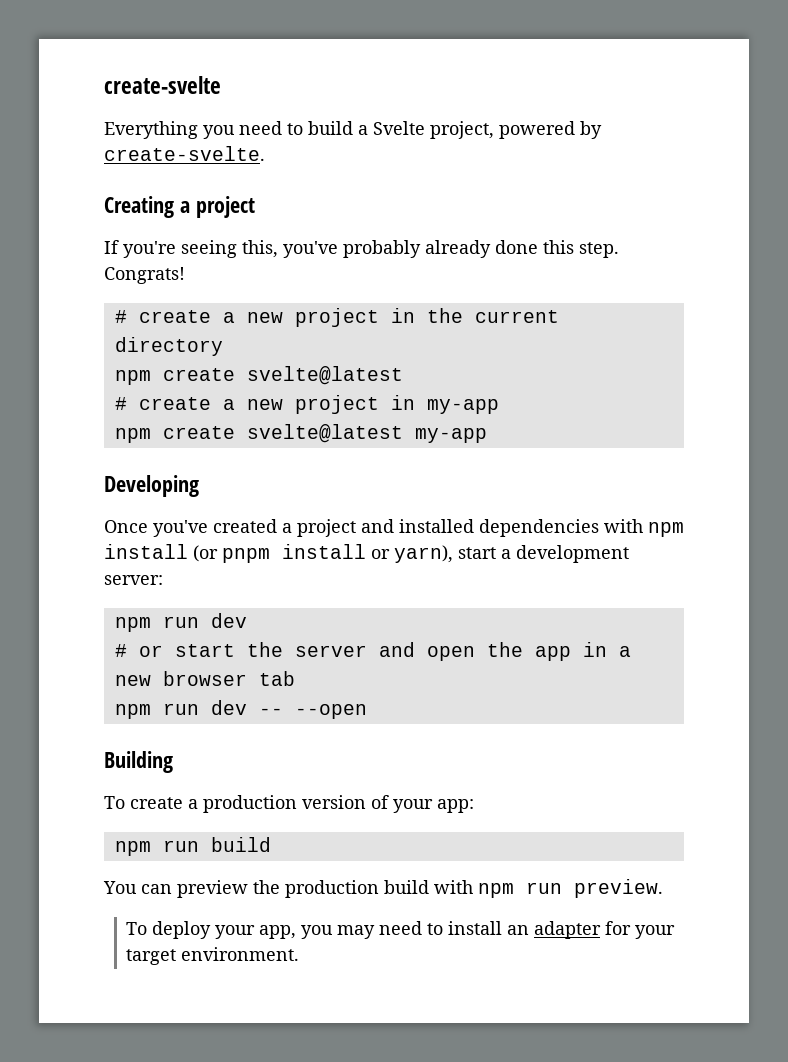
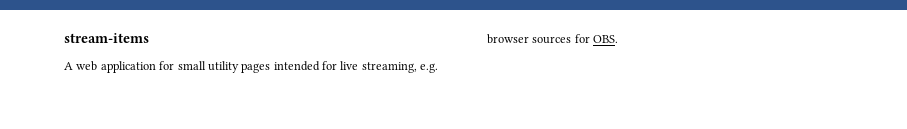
[104,76,221,94] [104,121,602,139] [104,146,265,161] [104,196,255,218] [104,240,619,258] [104,267,185,284] [114,308,559,327] [114,337,223,356] [114,366,403,385] [114,395,499,414] [114,424,487,443] [104,475,199,497] [104,519,684,537] [104,544,629,563] [104,575,163,585] [114,613,247,632] [114,642,631,661] [114,671,295,686] [114,700,367,719] [104,751,173,773] [104,795,474,813] [114,837,271,856] [103,879,663,898] [126,921,676,939] [126,947,300,965] create-svelte // Everything you need to build a Svelte project, powered by create-svelte. // Creating a project // If you're seeing this, you've probably already done this step. Congrats! // # create a new project in the current directory // npm create svelte@latest // # create a new project in my-app // npm create svelte@latest my-app // Developing // Once you've created a project and installed dependencies with npm install (or pnpm install or yarn), start a development server: // npm run dev // # or start the server and open the app in a new browser tab // npm run dev -- --open // Building // To create a production version of your app: // npm run build // You can preview the production build with npm run preview. // To deploy your app, you may need to install an adapter for your target environment. -> [64,33,149,43] [64,61,439,73] [487,34,619,44] stream-items // A web application for small utility pages intended for live streaming, e.g. browser sources for OBS.

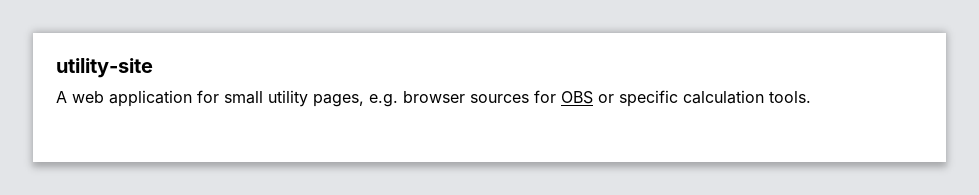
[64,33,149,43] stream-items -> [56,58,153,78] utility-site
[241,61,439,73] [487,34,619,44] pages intended for live streaming, e.g. browser sources for OBS. -> [313,90,811,107] pages, e.g. browser sources for OBS or specific calculation tools.

